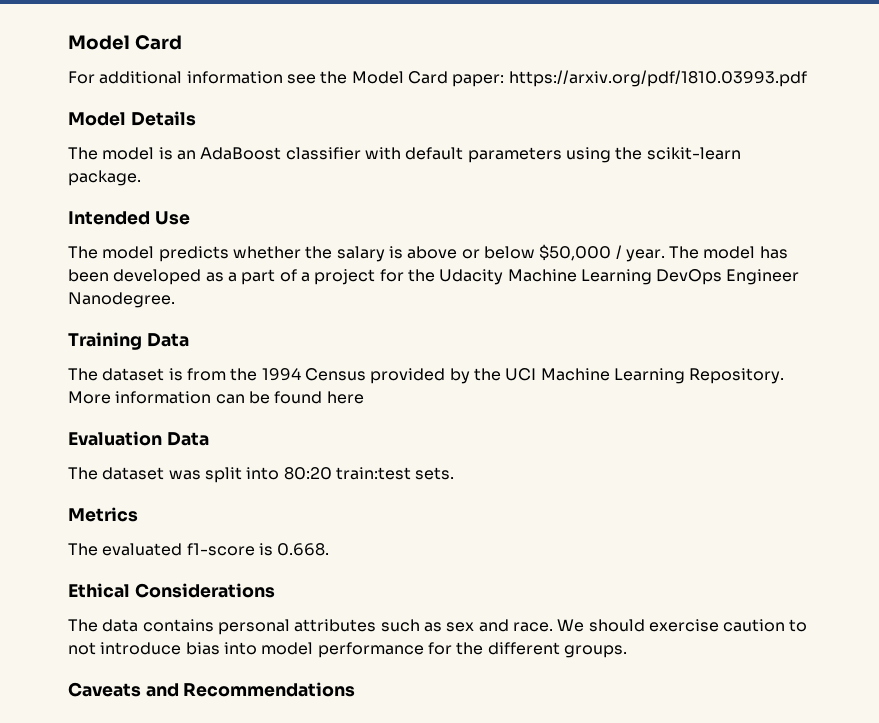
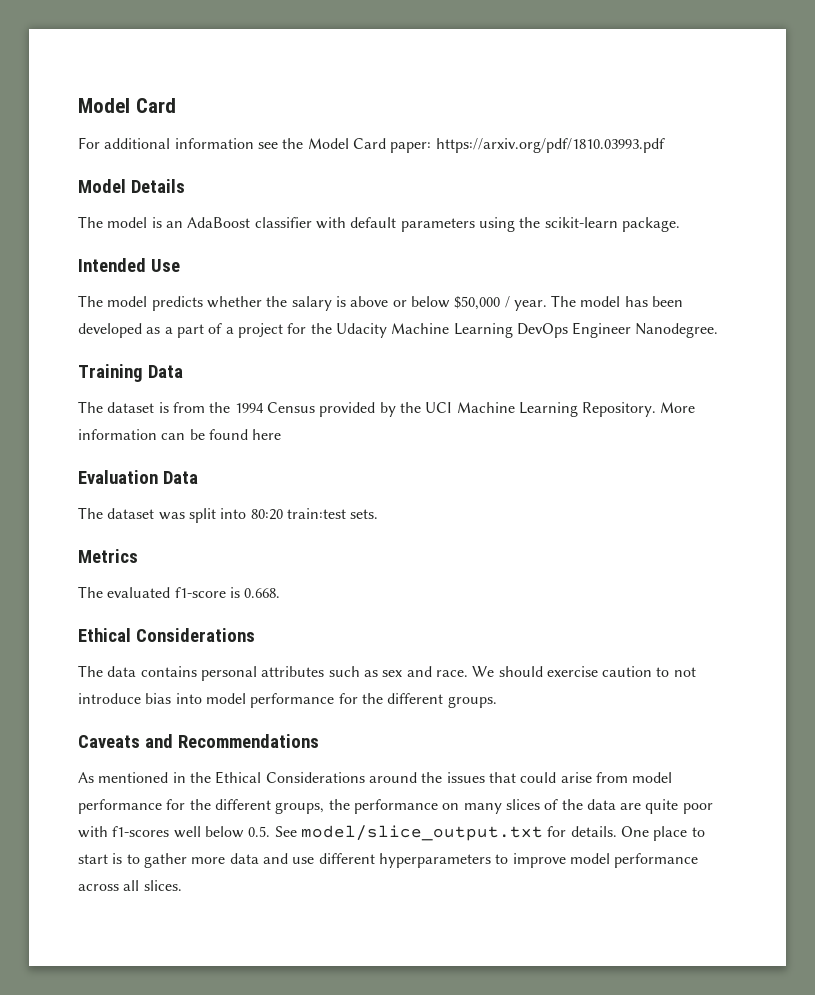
(356, 689) none -> [78,771,673,784] [78,799,713,814] [78,825,705,841] [78,853,699,868] [78,880,182,891] // As mentioned in the Ethical Considerations around the issues that could arise from model performance for the different groups, the performance on many slices of the data are quite poor with f1-scores well below 0.5. See model/slice_output.txt for details. One place to start is to gather more data and use different hyperparameters to improve model performance across all slices.

